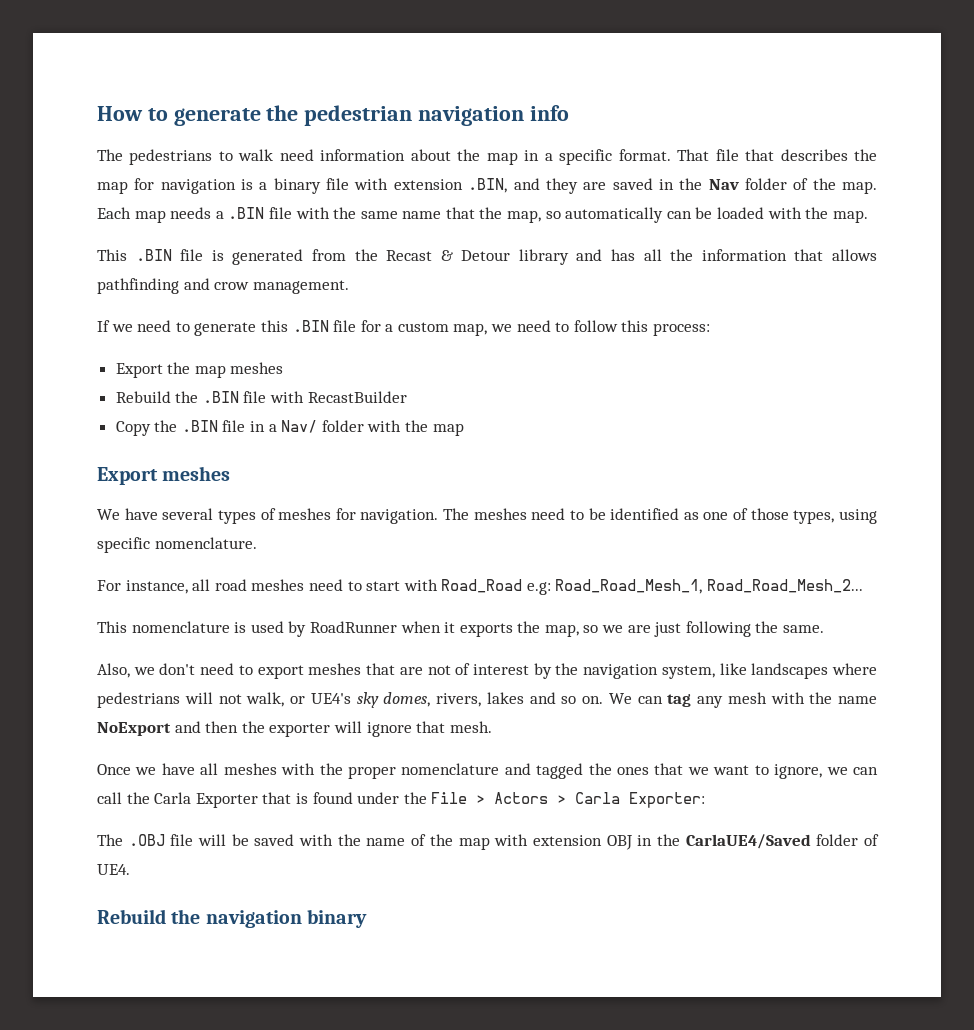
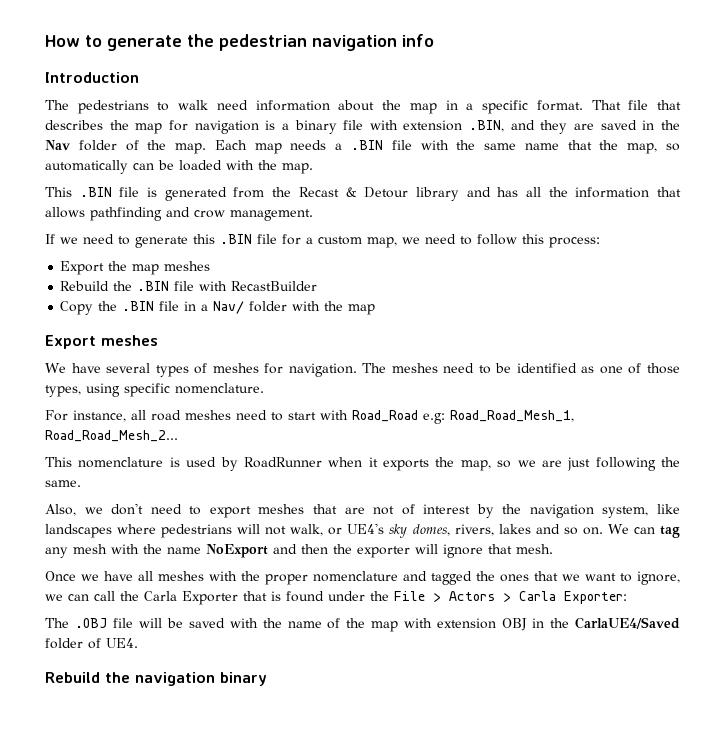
(569, 113) none -> [45,72,139,83] // Introduction

